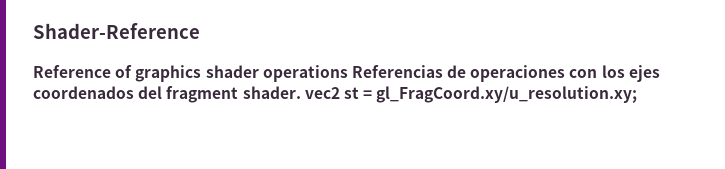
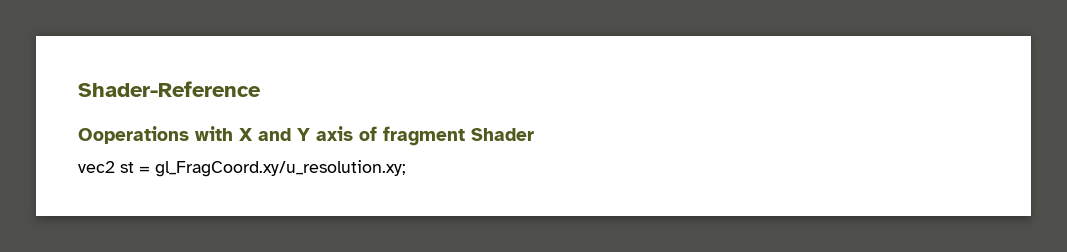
[33,65,660,82] [33,86,301,103] Reference of graphics shader operations Referencias de operaciones con los ejes coordenados del fragment shader. -> [78,126,534,146] Ooperations with X and Y axis of fragment Shader //

